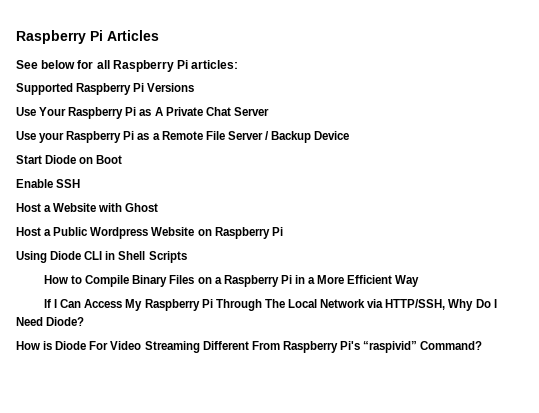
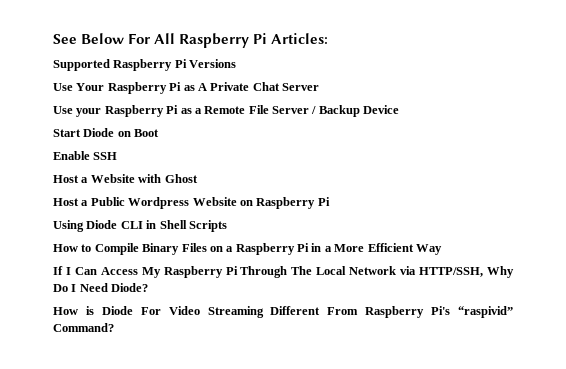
[16,30,159,44] [16,60,239,72] Raspberry Pi Articles // See below for all Raspberry Pi articles: -> [53,33,329,48] See Below For All Raspberry Pi Articles:

